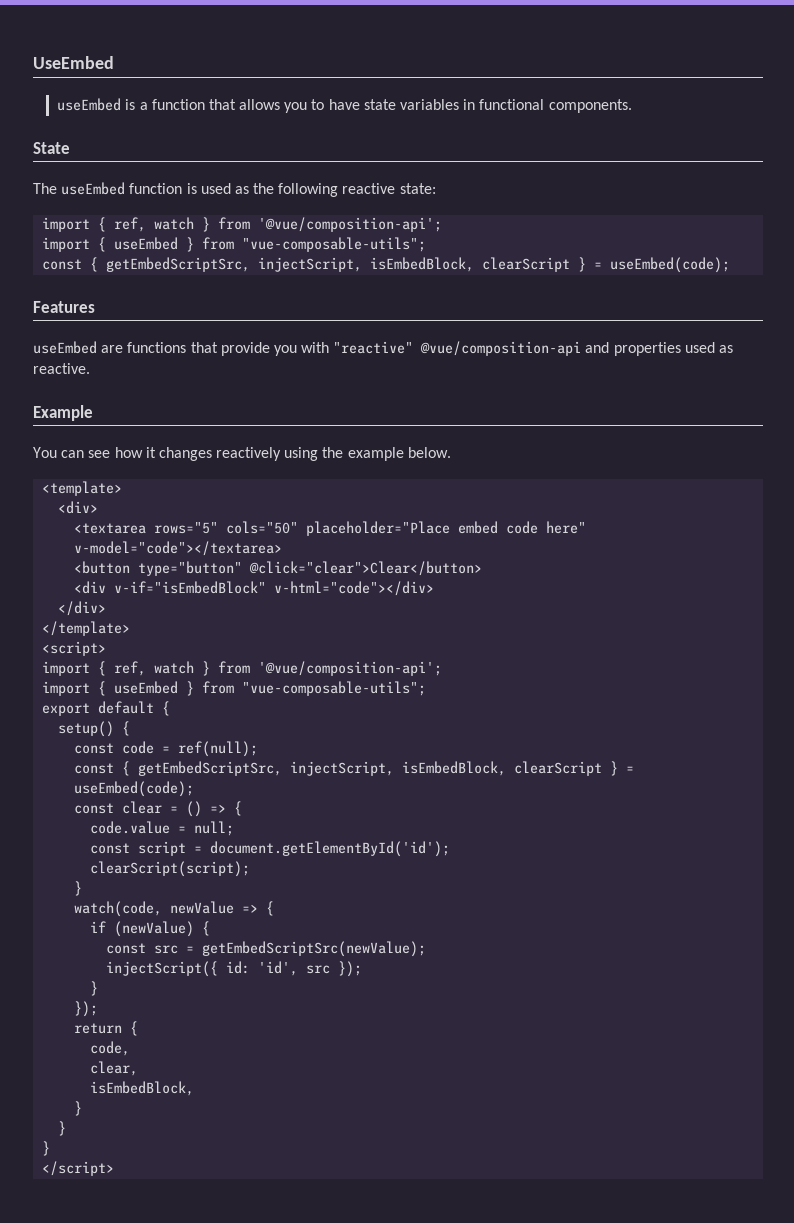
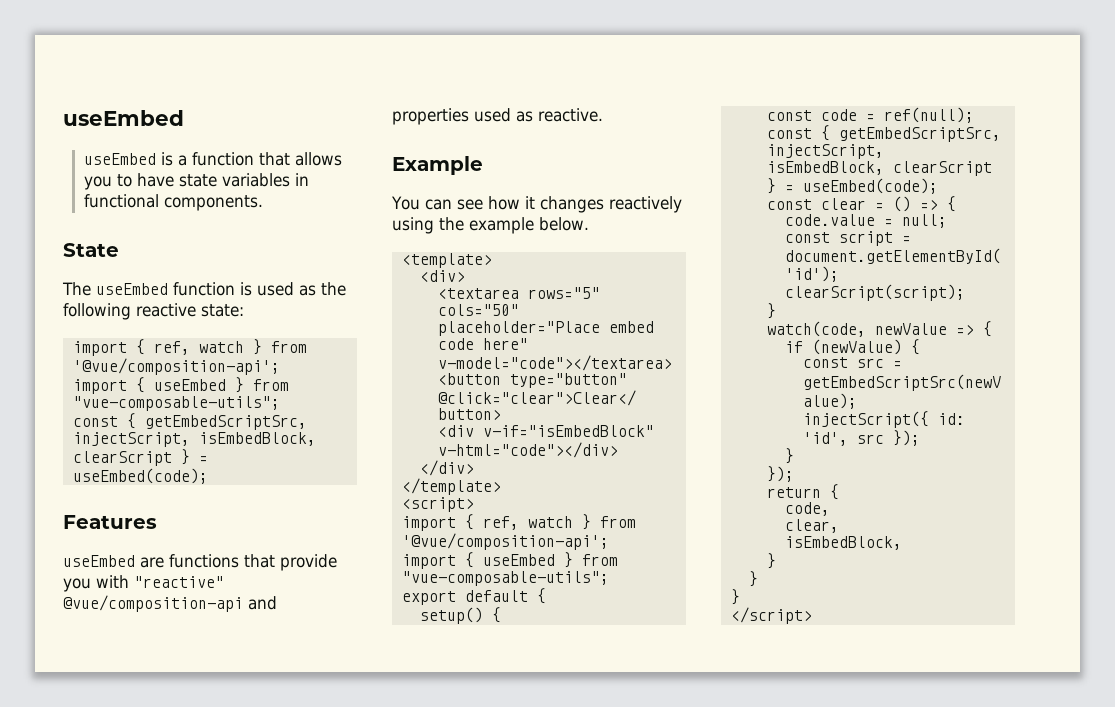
[33,56,114,69] UseEmbed -> [63,110,184,126] useEmbed

